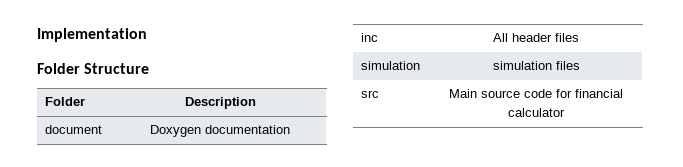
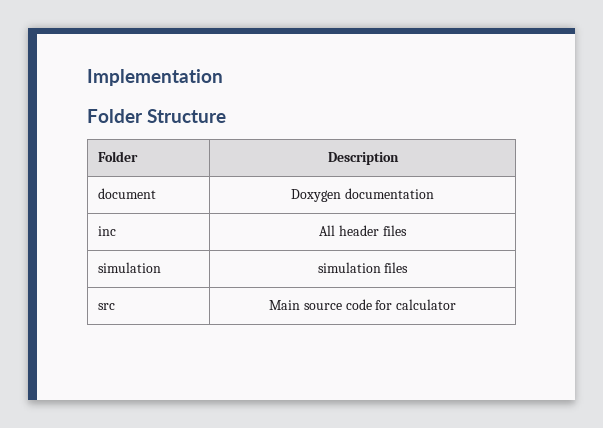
[575,89,623,98] financial -> (393, 305) none

